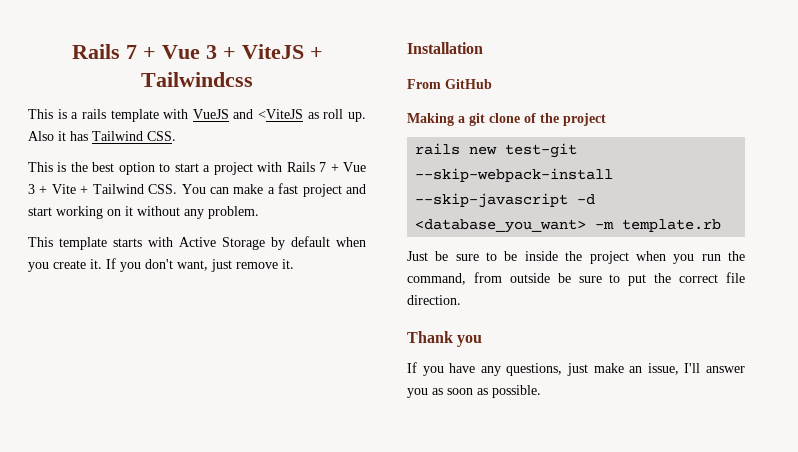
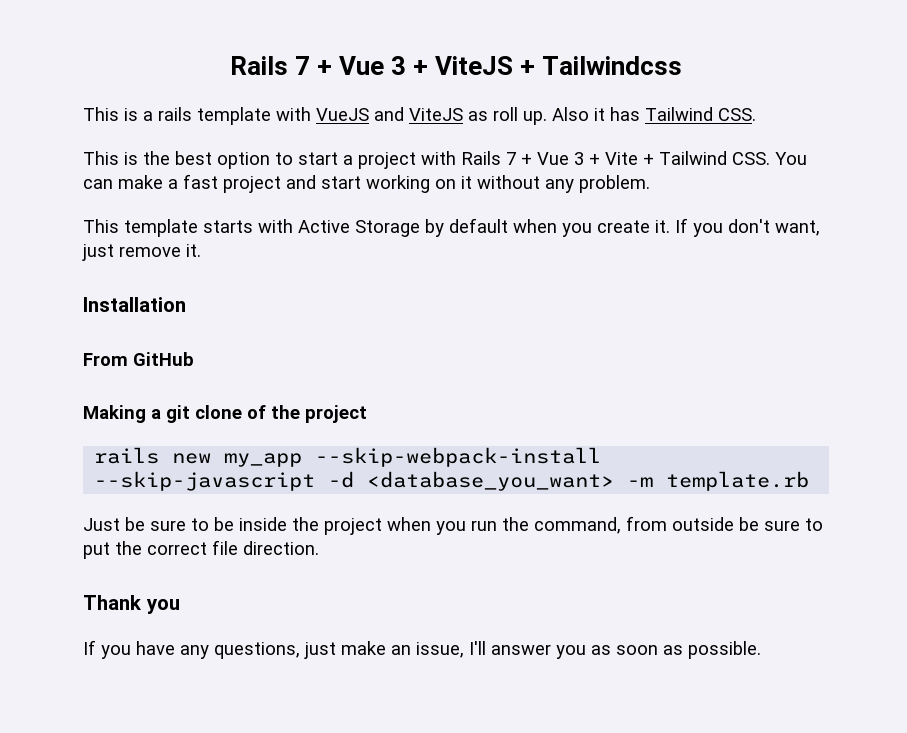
[258,109,304,119] <ViteJS -> [409,108,463,121] ViteJS
[505,143,578,158] test-git -> [224,453,303,467] my_app

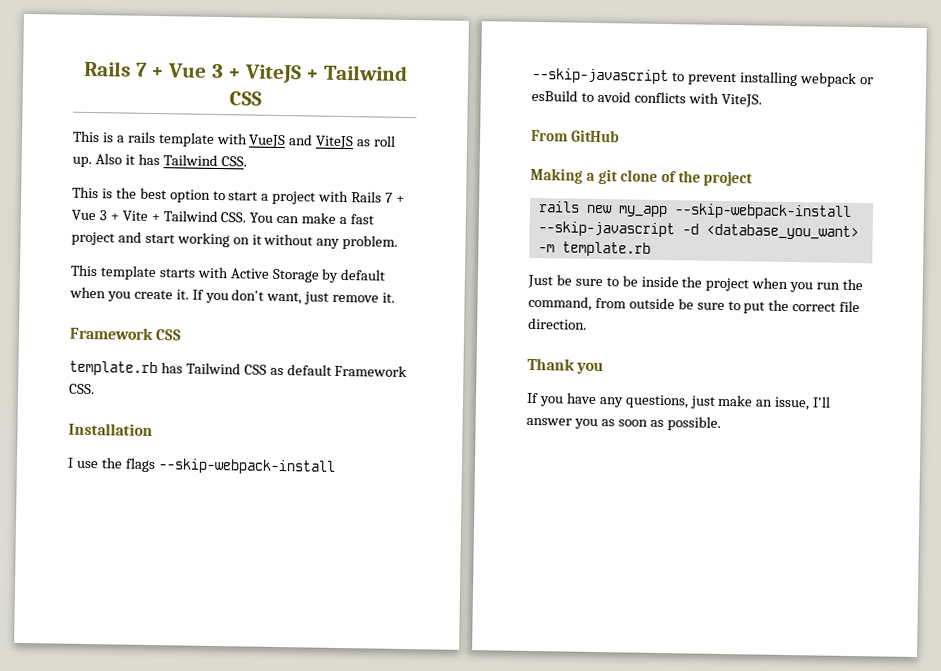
[542,56,683,75] Tailwindcss -> [323,64,408,81] [228,91,262,106] Tailwind CSS
[83,297,186,312] Installation -> [69,326,183,341] [69,360,408,378] [69,383,95,395] [68,422,153,437] [67,457,336,475] [531,67,874,88] [531,89,762,108] Framework CSS // template.rb has Tailwind CSS as default Framework CSS. // Installation // I use the flags --skip-webpack-install --skip-javascript to prevent installing webpack or esBuild to avoid conflicts with ViteJS.

